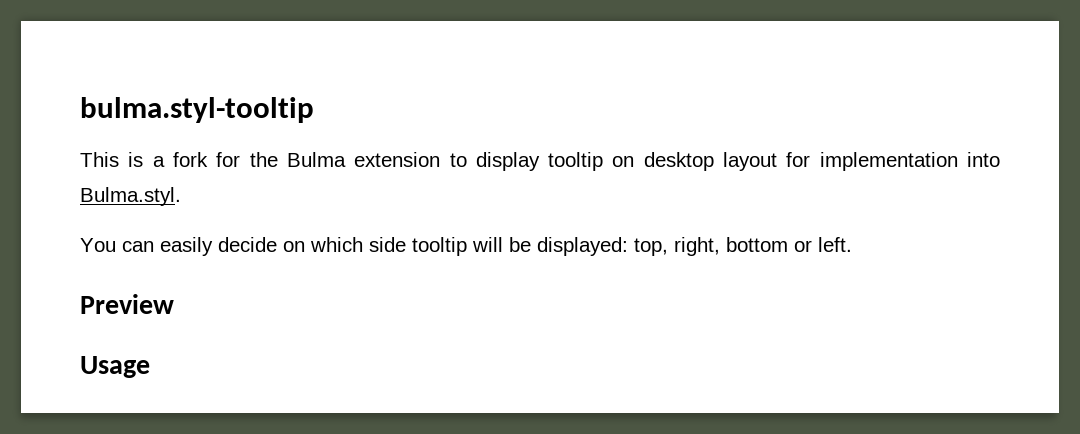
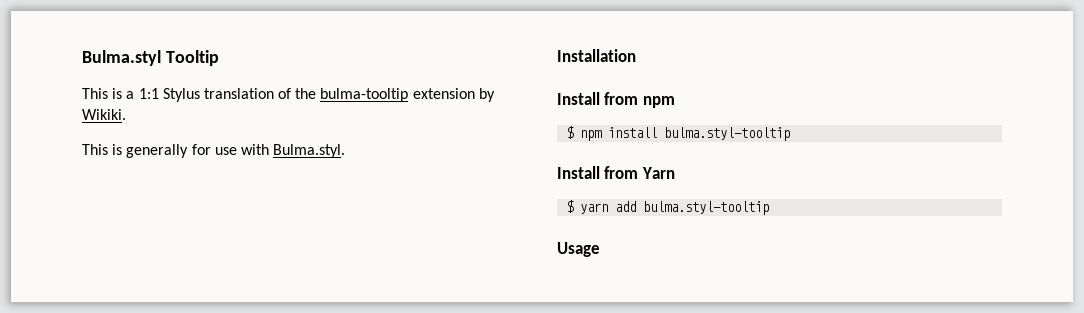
[80,97,314,123] bulma.styl-tooltip -> [82,50,219,66] Bulma.styl Tooltip
[172,152,1000,171] [80,187,181,206] [80,237,852,256] [80,294,174,314] fork for the Bulma extension to display tooltip on desktop layout for implementation into Bulma.styl. // You can easily decide on which side tooltip will be displayed: top, right, bottom or left. // Preview -> [138,88,495,102] [82,109,126,120] [82,144,346,158] [557,49,636,62] [557,92,675,108] [566,126,791,141] [557,166,675,179] [566,200,770,215] 1:1 Stylus translation of the bulma-tooltip extension by Wikiki. // This is generally for use with Bulma.styl. // Installation // Install from npm // $ npm install bulma.styl-tooltip // Install from Yarn // $ yarn add bulma.styl-tooltip

